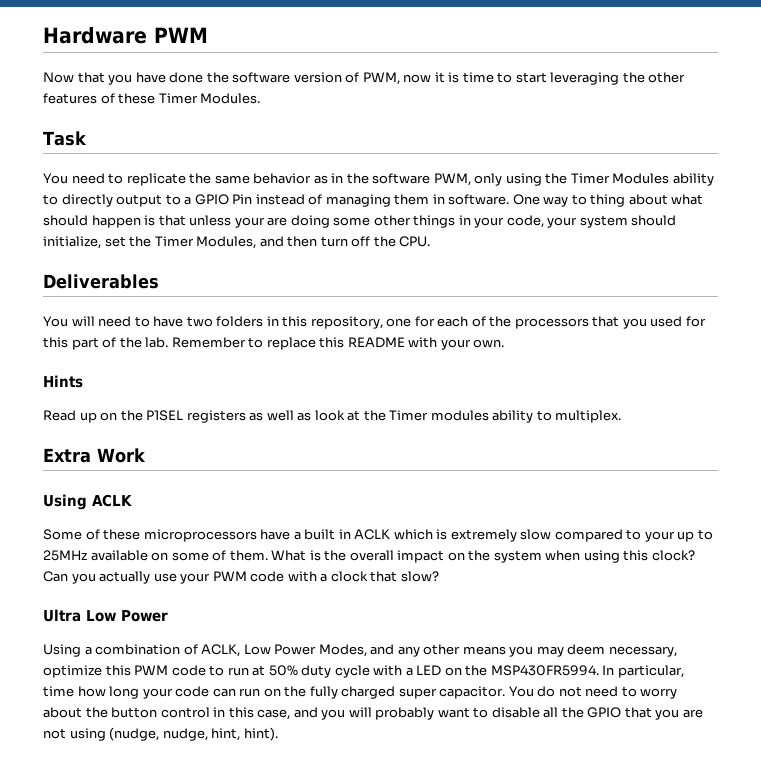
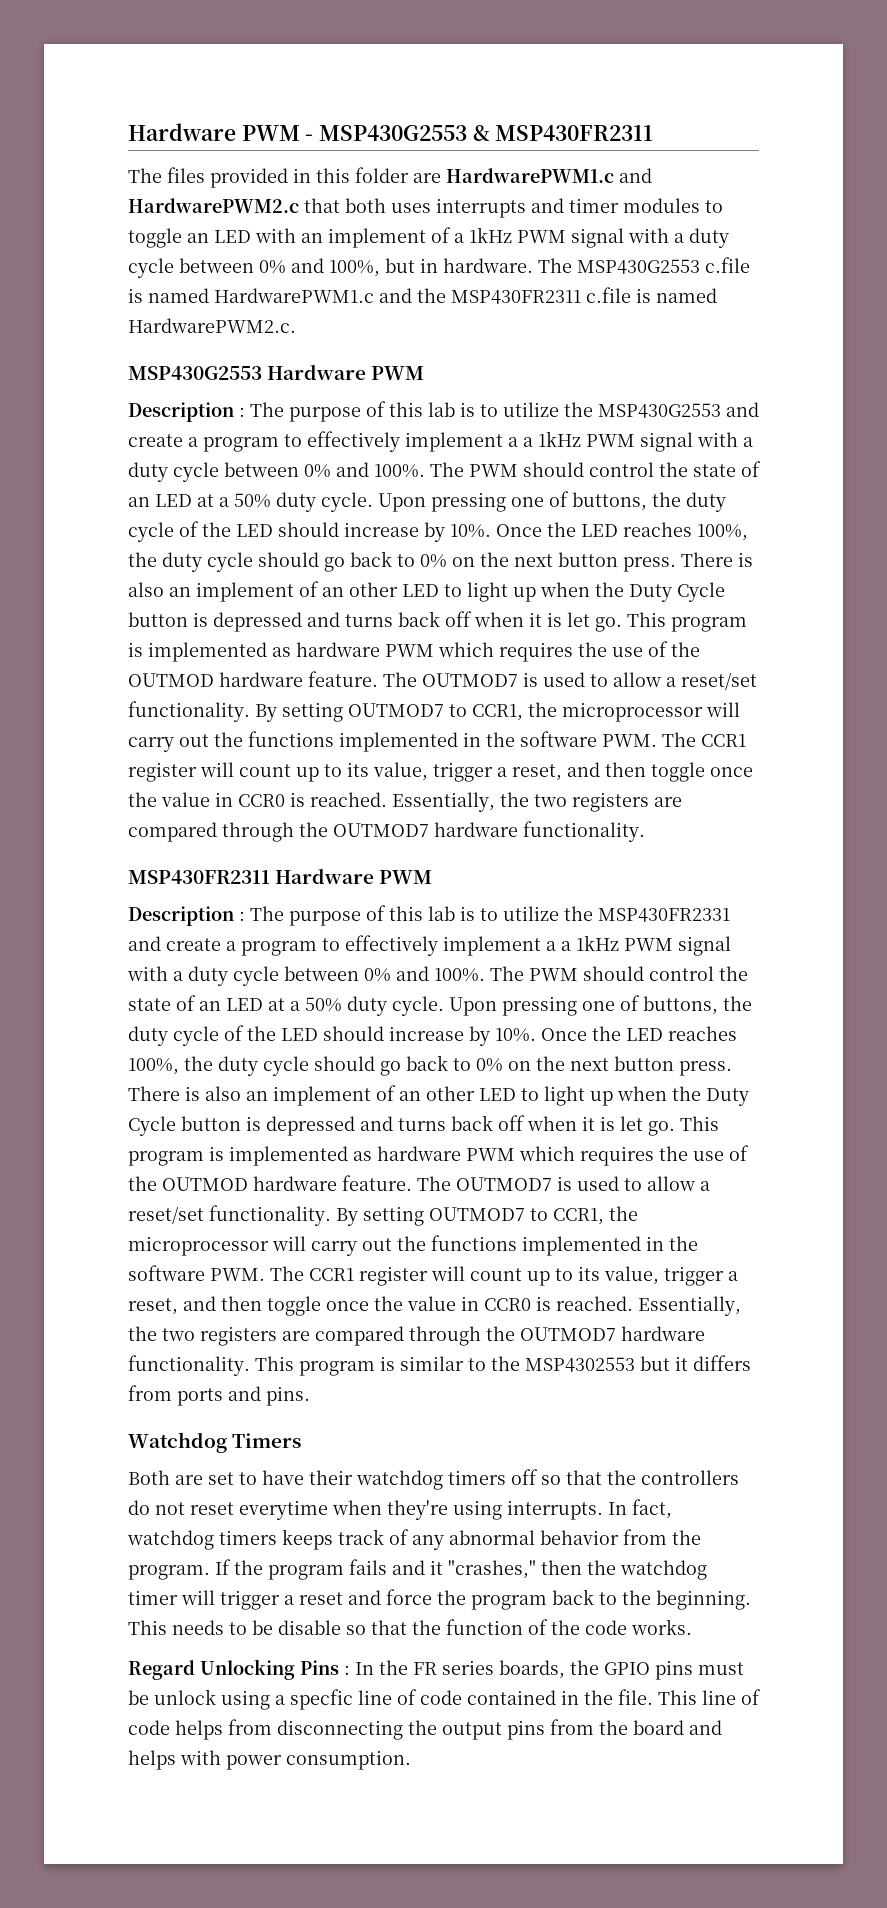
[43,27,208,44] [43,72,686,85] [43,93,261,104] [43,131,87,146] [43,173,714,186] [43,194,704,207] [43,215,677,228] [43,236,431,249] [43,274,159,289] [43,316,706,329] [43,337,505,350] [43,375,83,388] [43,410,622,423] [43,448,146,463] [43,494,132,510] [43,529,713,542] [43,550,695,563] [43,571,439,584] [43,609,168,622] [43,644,677,657] [43,665,684,678] [43,686,678,699] [43,707,703,720] [43,727,278,741] Hardware PWM // Now that you have done the software version of PWM, now it is time to start leveraging the other features of these Timer Modules. // Task // You need to replicate the same behavior as in the software PWM, only using the Timer Modules ability to directly output to a GPIO Pin instead of managing them in software. One way to thing about what should happen is that unless your are doing some other things in your code, your system should initialize, set the Timer Modules, and then turn off the CPU. // Deliverables // You will need to have two folders in this repository, one for each of the processors that you used for this part of the lab. Remember to replace this README with your own. // Hints // Read up on the P1SEL registers as well as look at the Timer modules ability to multiplex. // Extra Work // Using ACLK // Some of these microprocessors have a built in ACLK which is extremely slow compared to your up to 25MHz available on some of them. What is the overall impact on the system when using this clock? Can you actually use your PWM code with a clock that slow? // Ultra Low Power // Using a combination of ACLK, Low Power Modes, and any other means you may deem necessary, optimize this PWM code to run at 50% duty cycle with a LED on the MSP430FR5994. In particular, time how long your code can run on the fully charged super capacitor. You do not need to worry about the button control in this case, and you will probably want to disable all the GPIO that you are not using (nudge, nudge, hint, hint). -> [128,123,654,141] [128,167,652,188] [128,198,723,218] [128,227,729,248] [128,257,750,278] [128,287,717,304] [128,318,296,333] [128,364,425,380] [128,401,759,422] [128,431,753,452] [128,461,761,482] [128,491,726,512] [128,521,748,542] [128,551,753,572] [128,581,725,602] [128,611,747,632] [128,641,700,662] [128,671,757,690] [128,701,740,722] [128,731,746,752] [128,762,753,782] [128,792,682,812] [128,821,645,842] [128,868,433,884] [128,905,730,926] [128,935,731,956] [127,966,748,986] [128,995,752,1016] [128,1025,737,1046] [128,1055,732,1076] [128,1085,749,1106] [128,1115,719,1136] [128,1145,749,1166] [128,1175,710,1191] [128,1205,638,1226] [128,1235,698,1256] [128,1265,738,1286] [128,1296,741,1316] [128,1326,705,1346] [128,1355,751,1376] [128,1385,310,1406] [128,1432,302,1453] [128,1469,739,1490] [128,1499,672,1520] [127,1529,701,1550] [128,1559,707,1580] [128,1589,751,1610] [128,1619,692,1635] [128,1659,744,1680] [128,1689,761,1710] [128,1719,722,1740] [128,1750,411,1770] Hardware PWM - MSP430G2553 & MSP430FR2311 // The files provided in this folder are HardwarePWM1.c and HardwarePWM2.c that both uses interrupts and timer modules to toggle an LED with an implement of a 1kHz PWM signal with a duty cycle between 0% and 100%, but in hardware. The MSP430G2553 c.file is named HardwarePWM1.c and the MSP430FR2311 c.file is named HardwarePWM2.c. // MSP430G2553 Hardware PWM // Description : The purpose of this lab is to utilize the MSP430G2553 and create a program to effectively implement a a 1kHz PWM signal with a duty cycle between 0% and 100%. The PWM should control the state of an LED at a 50% duty cycle. Upon pressing one of buttons, the duty cycle of the LED should increase by 10%. Once the LED reaches 100%, the duty cycle should go back to 0% on the next button press. There is also an implement of an other LED to light up when the Duty Cycle button is depressed and turns back off when it is let go. This program is implemented as hardware PWM which requires the use of the OUTMOD hardware feature. The OUTMOD7 is used to allow a reset/set functionality. By setting OUTMOD7 to CCR1, the microprocessor will carry out the functions implemented in the software PWM. The CCR1 register will count up to its value, trigger a reset, and then toggle once the value in CCR0 is reached. Essentially, the two registers are compared through the OUTMOD7 hardware functionality. // MSP430FR2311 Hardware PWM // Description : The purpose of this lab is to utilize the MSP430FR2331 and create a program to effectively implement a a 1kHz PWM signal with a duty cycle between 0% and 100%. The PWM should control the state of an LED at a 50% duty cycle. Upon pressing one of buttons, the duty cycle of the LED should increase by 10%. Once the LED reaches 100%, the duty cycle should go back to 0% on the next button press. There is also an implement of an other LED to light up when the Duty Cycle button is depressed and turns back off when it is let go. This program is implemented as hardware PWM which requires the use of the OUTMOD hardware feature. The OUTMOD7 is used to allow a reset/set functionality. By setting OUTMOD7 to CCR1, the microprocessor will carry out the functions implemented in the software PWM. The CCR1 register will count up to its value, trigger a reset, and then toggle once the value in CCR0 is reached. Essentially, the two registers are compared through the OUTMOD7 hardware functionality. This program is similar to the MSP4302553 but it differs from ports and pins. // Watchdog Timers // Both are set to have their watchdog timers off so that the controllers do not reset everytime when they're using interrupts. In fact, watchdog timers keeps track of any abnormal behavior from the program. If the program fails and it "crashes," then the watchdog timer will trigger a reset and force the program back to the beginning. This needs to be disable so that the function of the code works. // Regard Unlocking Pins : In the FR series boards, the GPIO pins must be unlock using a specfic line of code contained in the file. This line of code helps from disconnecting the output pins from the board and helps with power consumption.

